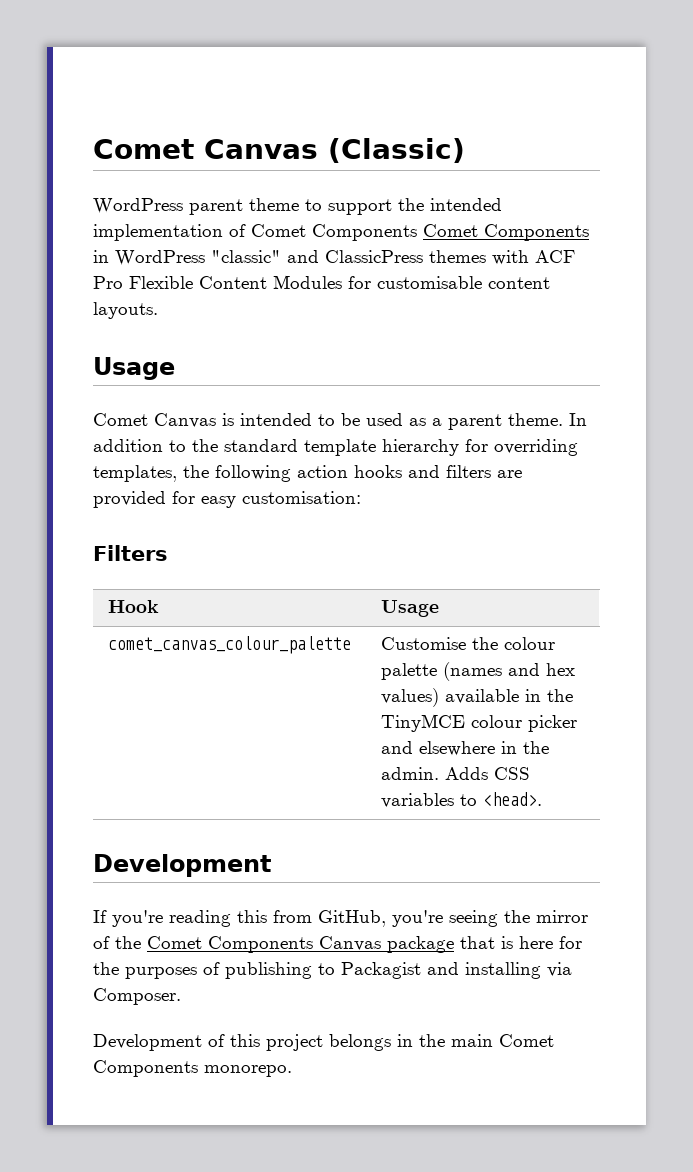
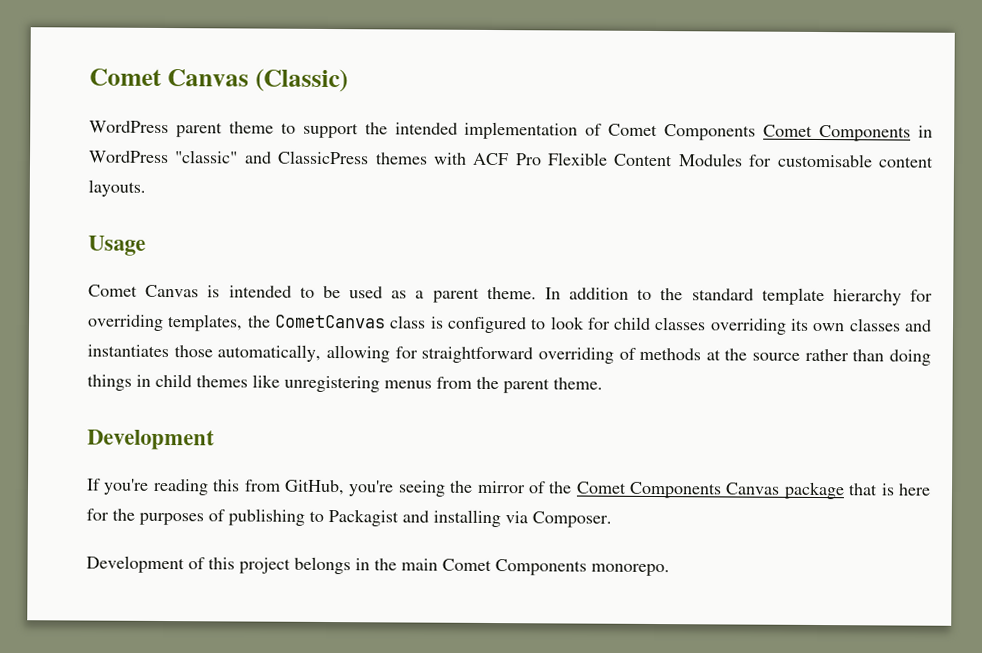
[215,465,522,482] [93,491,361,508] [93,545,168,561] [107,600,159,613] [380,600,439,617] [107,636,351,654] [380,637,555,650] [380,662,575,681] [380,688,573,707] [380,714,577,732] [380,741,549,756] [380,767,530,780] [380,792,542,808] following action hooks and filters are provided for easy customisation: // Filters // Hook | Usage // comet_canvas_colour_palette | Customise the colour palette (names and hex values) available in the TinyMCE colour picker and elsewhere in the admin. Adds CSS variables to <head>. -> [273,314,932,335] [87,344,931,366] [87,373,603,394] CometCanvas class is configured to look for child classes overriding its own classes and instantiates those automatically, allowing for straightforward overriding of methods at the source rather than doing things in child themes like unregistering menus from the parent theme.

